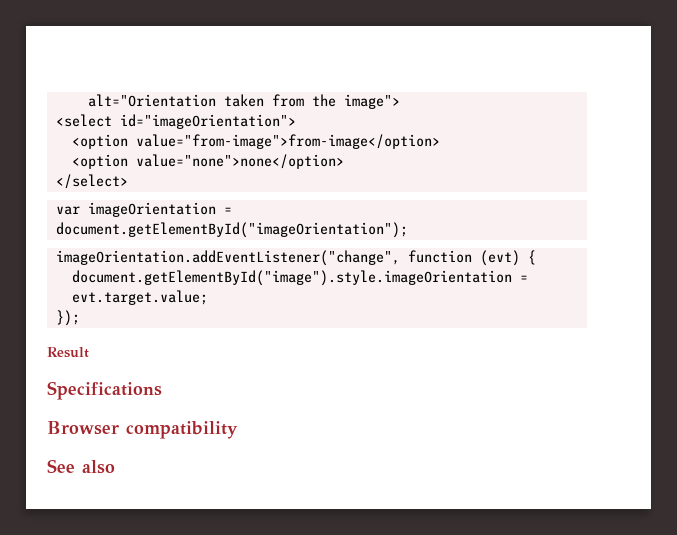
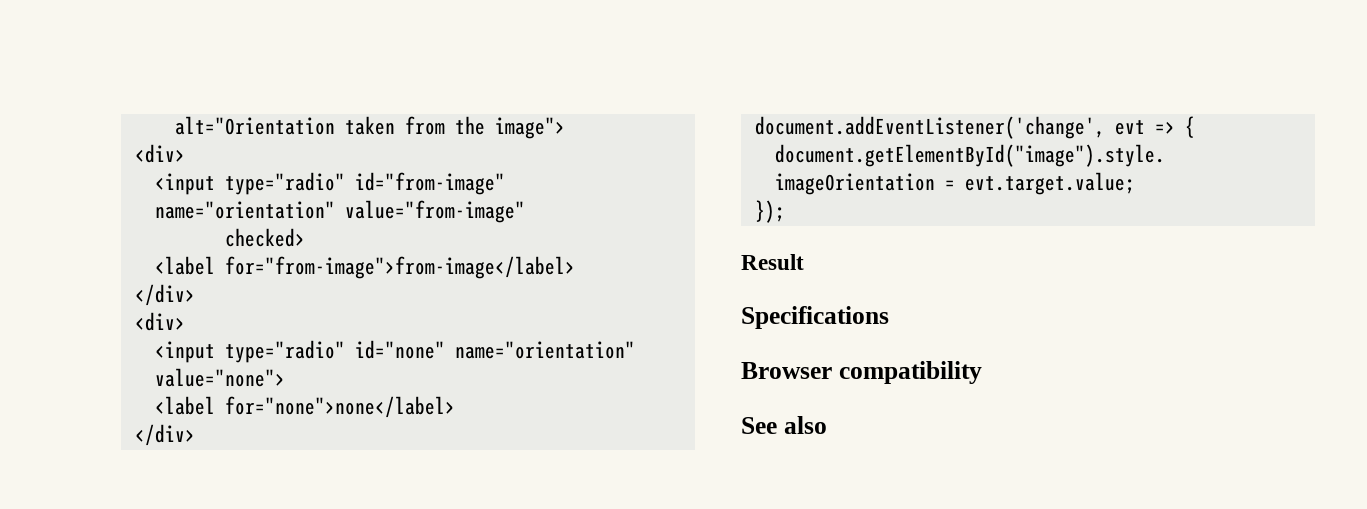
[55,114,296,129] [71,134,440,149] [71,154,344,169] [55,174,128,189] [55,202,232,217] [55,222,408,238] [55,250,520,266] <select id="imageOrientation"> // <option value="from-image">from-image</option> // <option value="none">none</option> // </select> // var imageOrientation = document.getElementById("imageOrientation"); // imageOrientation.addEventListener("change", function (evt) -> [134,144,185,163] [154,172,505,195] [154,200,525,223] [224,228,305,247] [154,256,575,279] [134,284,195,306] [134,312,185,331] [154,340,635,363] [154,368,285,387] [154,396,455,418] [134,424,195,446] [754,116,1175,139] <div> // <input type="radio" id="from-image" name="orientation" value="from-image" // checked> // <label for="from-image">from-image</label> // </div> // <div> // <input type="radio" id="none" name="orientation" value="none"> // <label for="none">none</label> // </div> // document.addEventListener('change', evt =>

